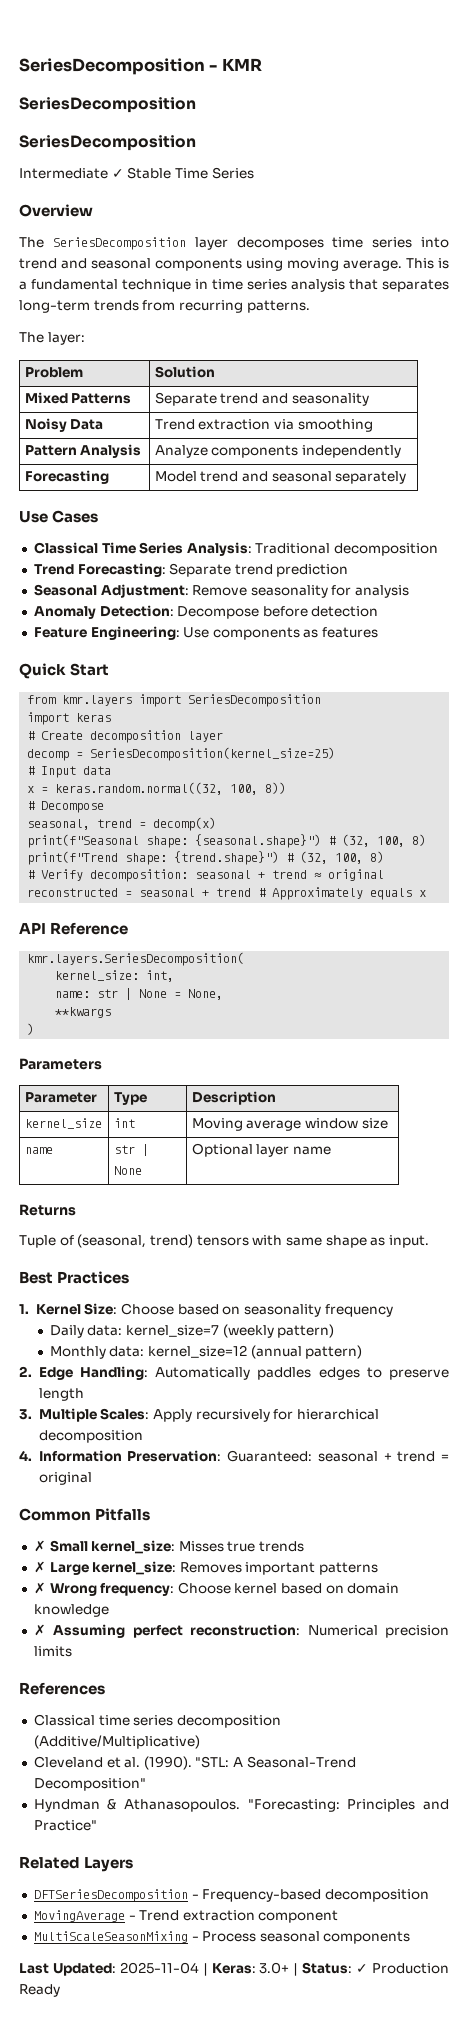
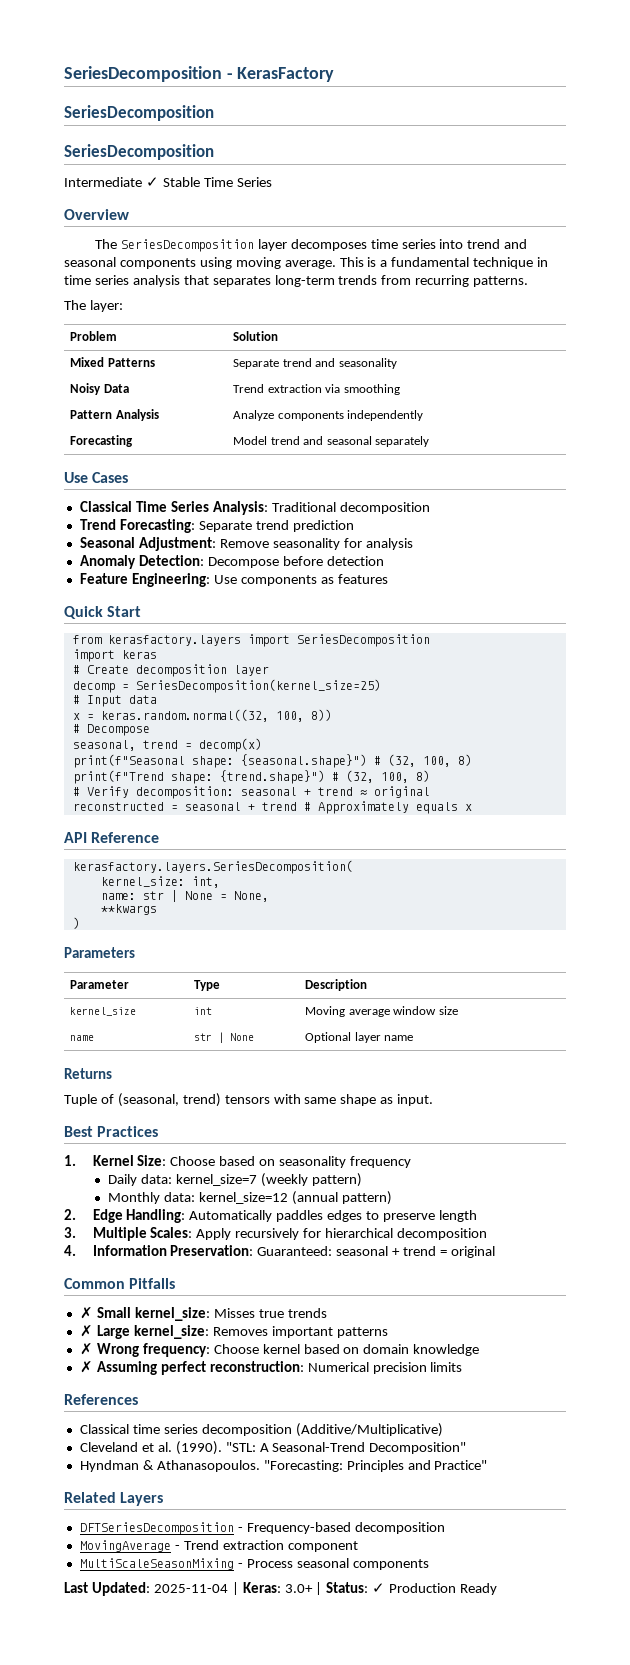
[221,58,262,71] KMR -> [237,67,335,82] KerasFactory
[62,695,133,706] kmr.layers -> [107,635,241,646] kerasfactory.layers
[27,952,245,966] kmr.layers.SeriesDecomposition( -> [72,860,353,874] kerasfactory.layers.SeriesDecomposition(

